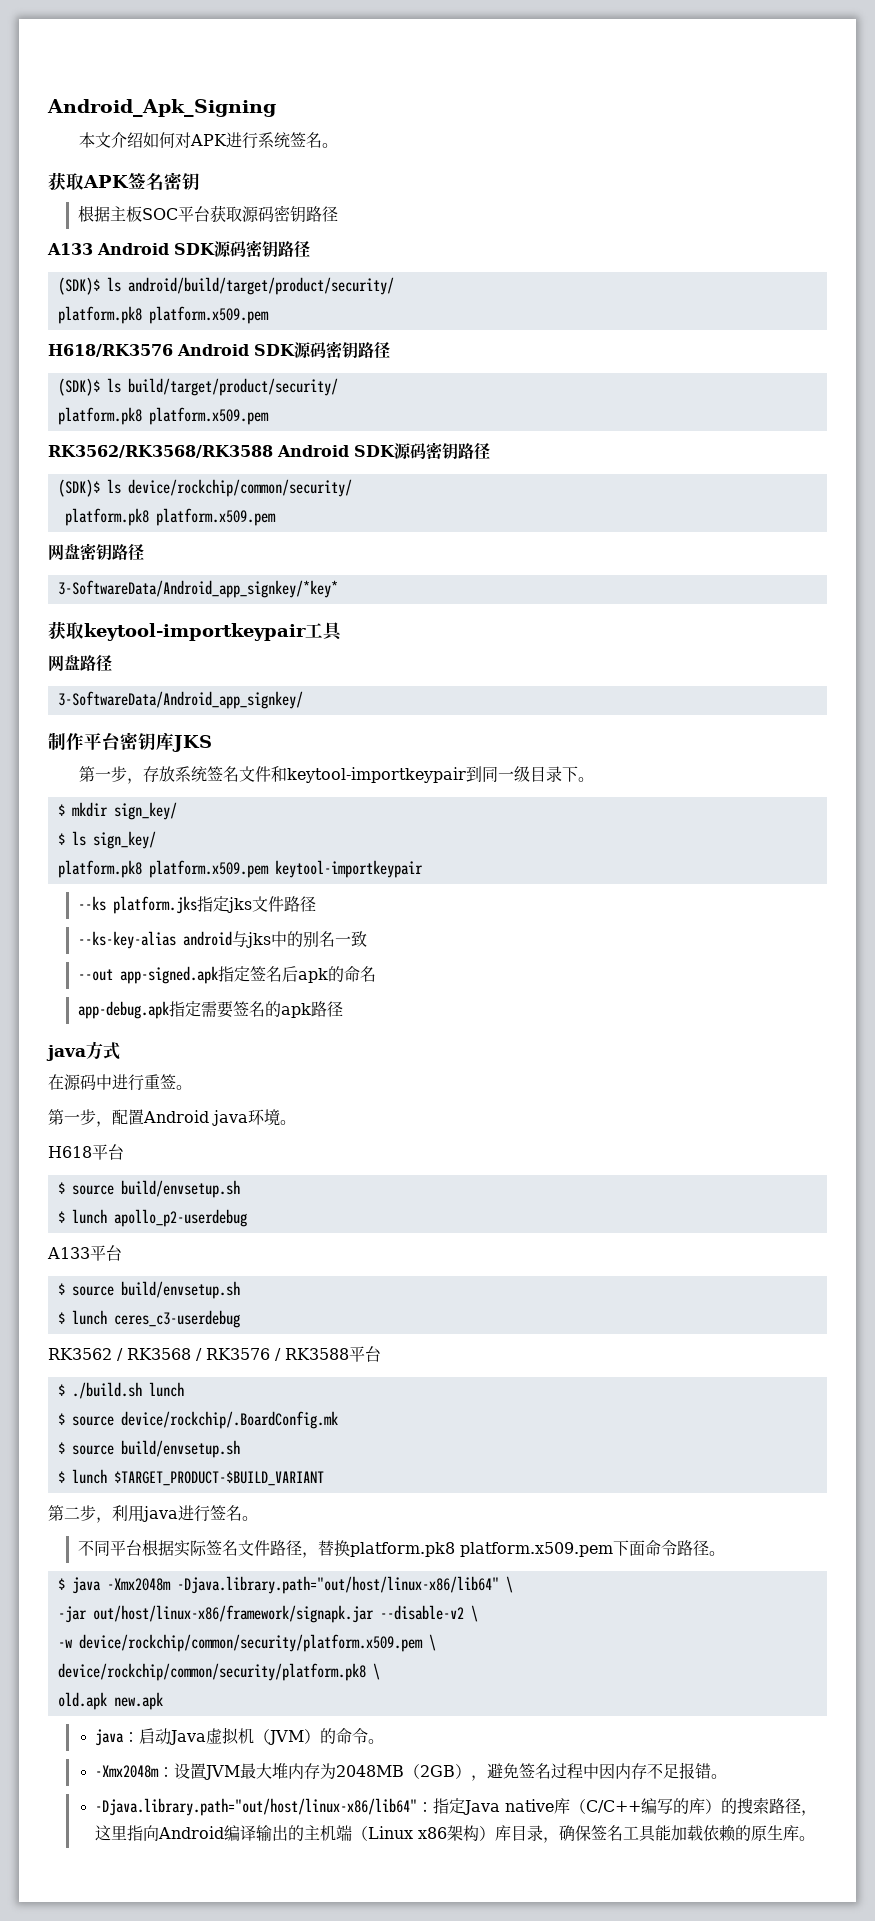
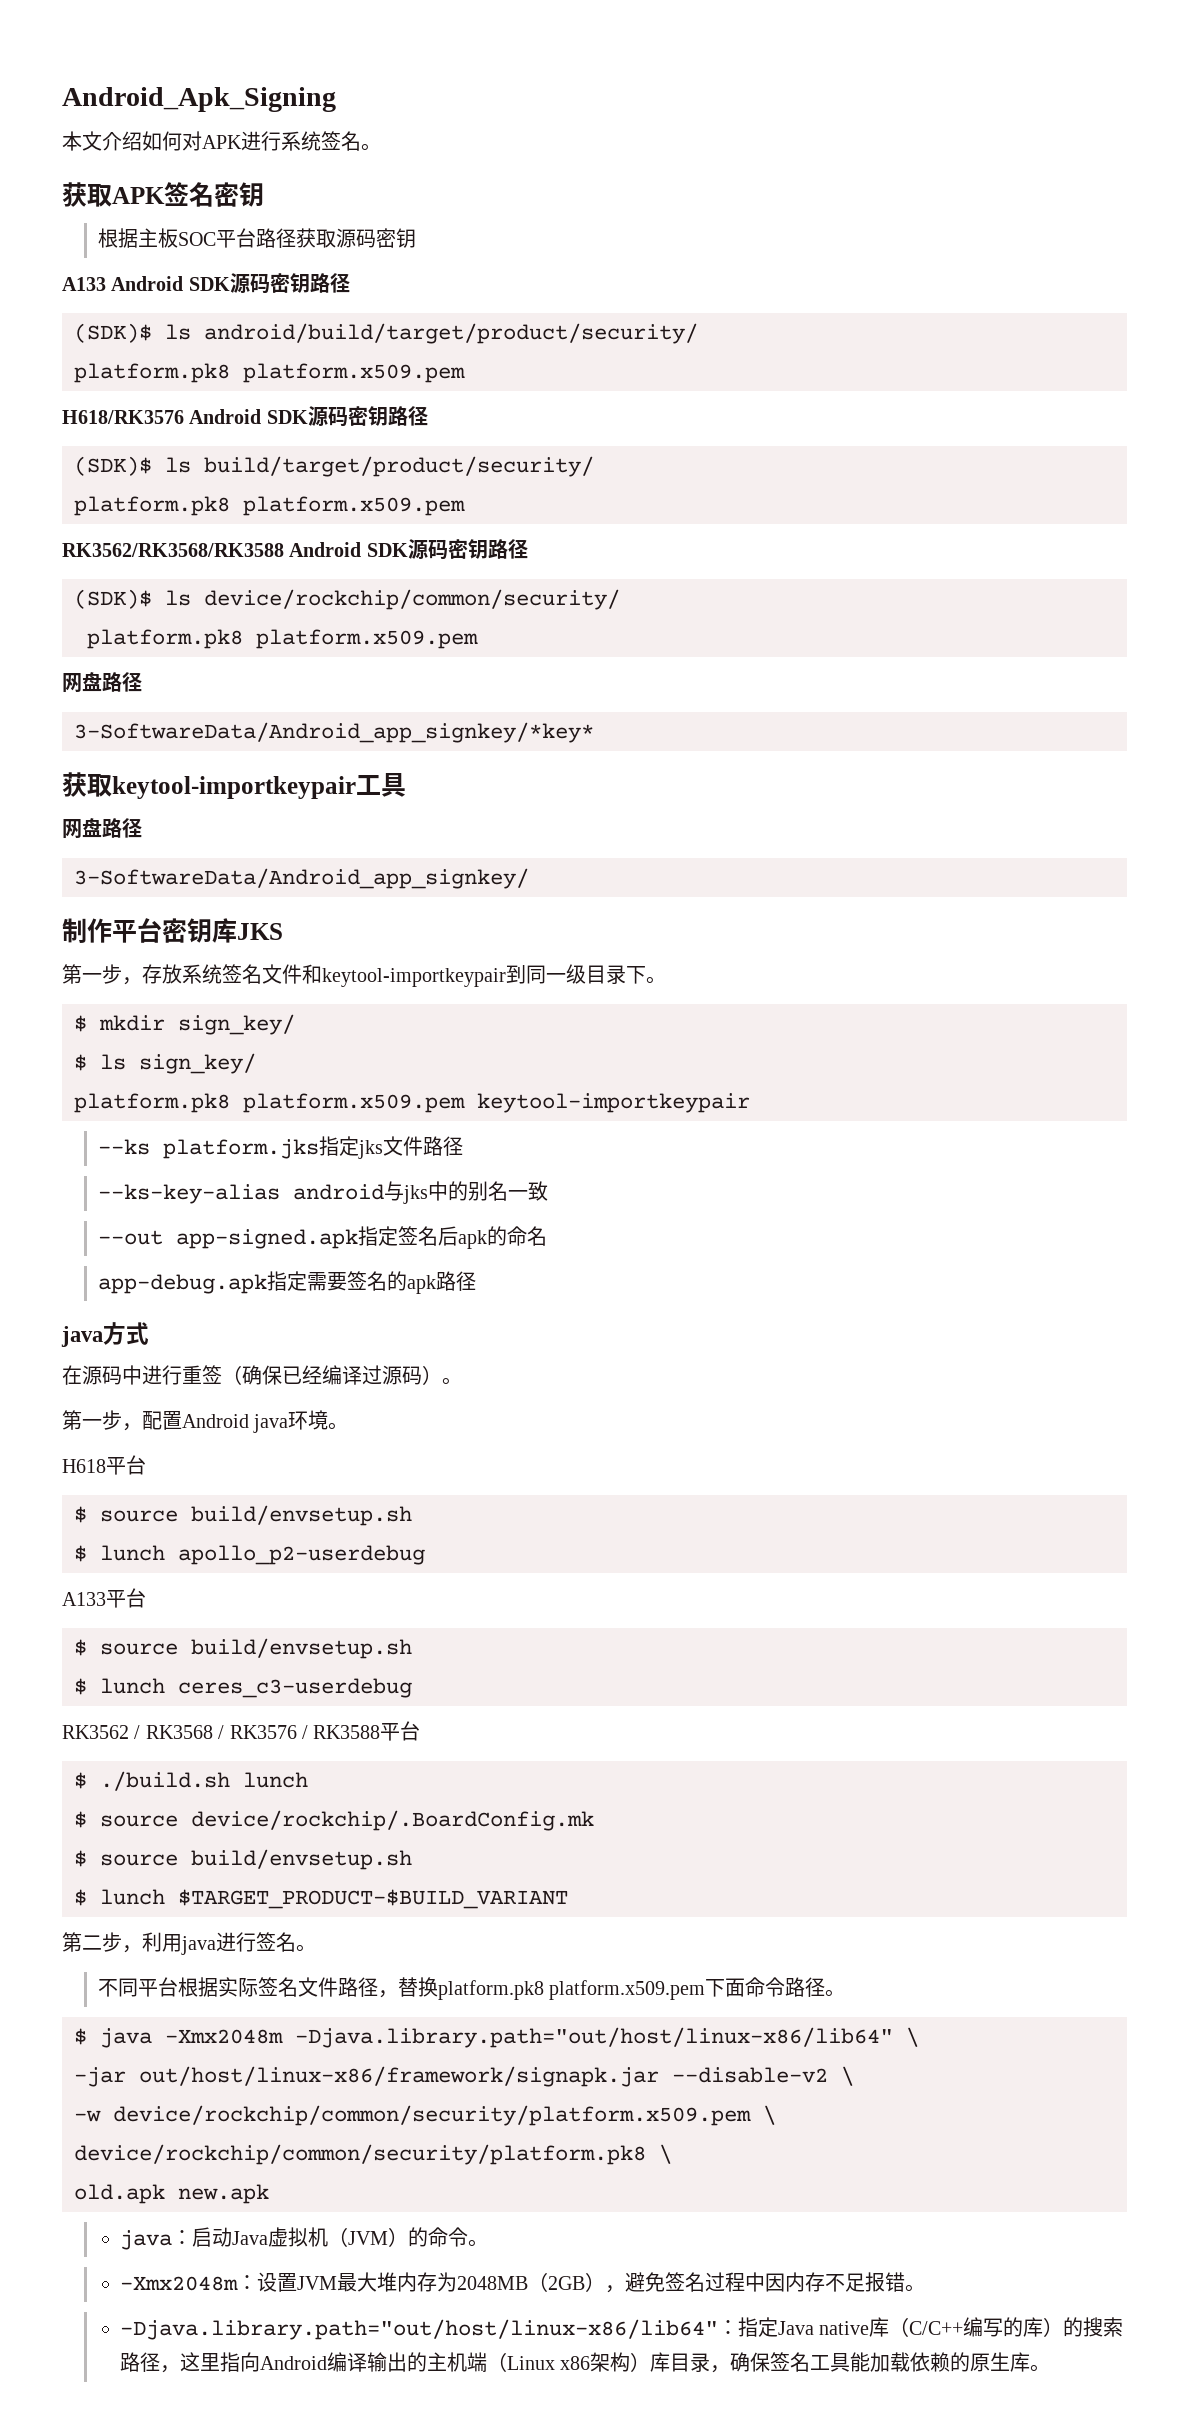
(210, 214) none -> [255,228,296,248] 路径
[305,206,338,222] 路径 -> (416, 238) none
[80,543,112,561] 密钥 -> (102, 682) none
(176, 1081) none -> [222,1365,442,1385] （确保已经编译过源码）

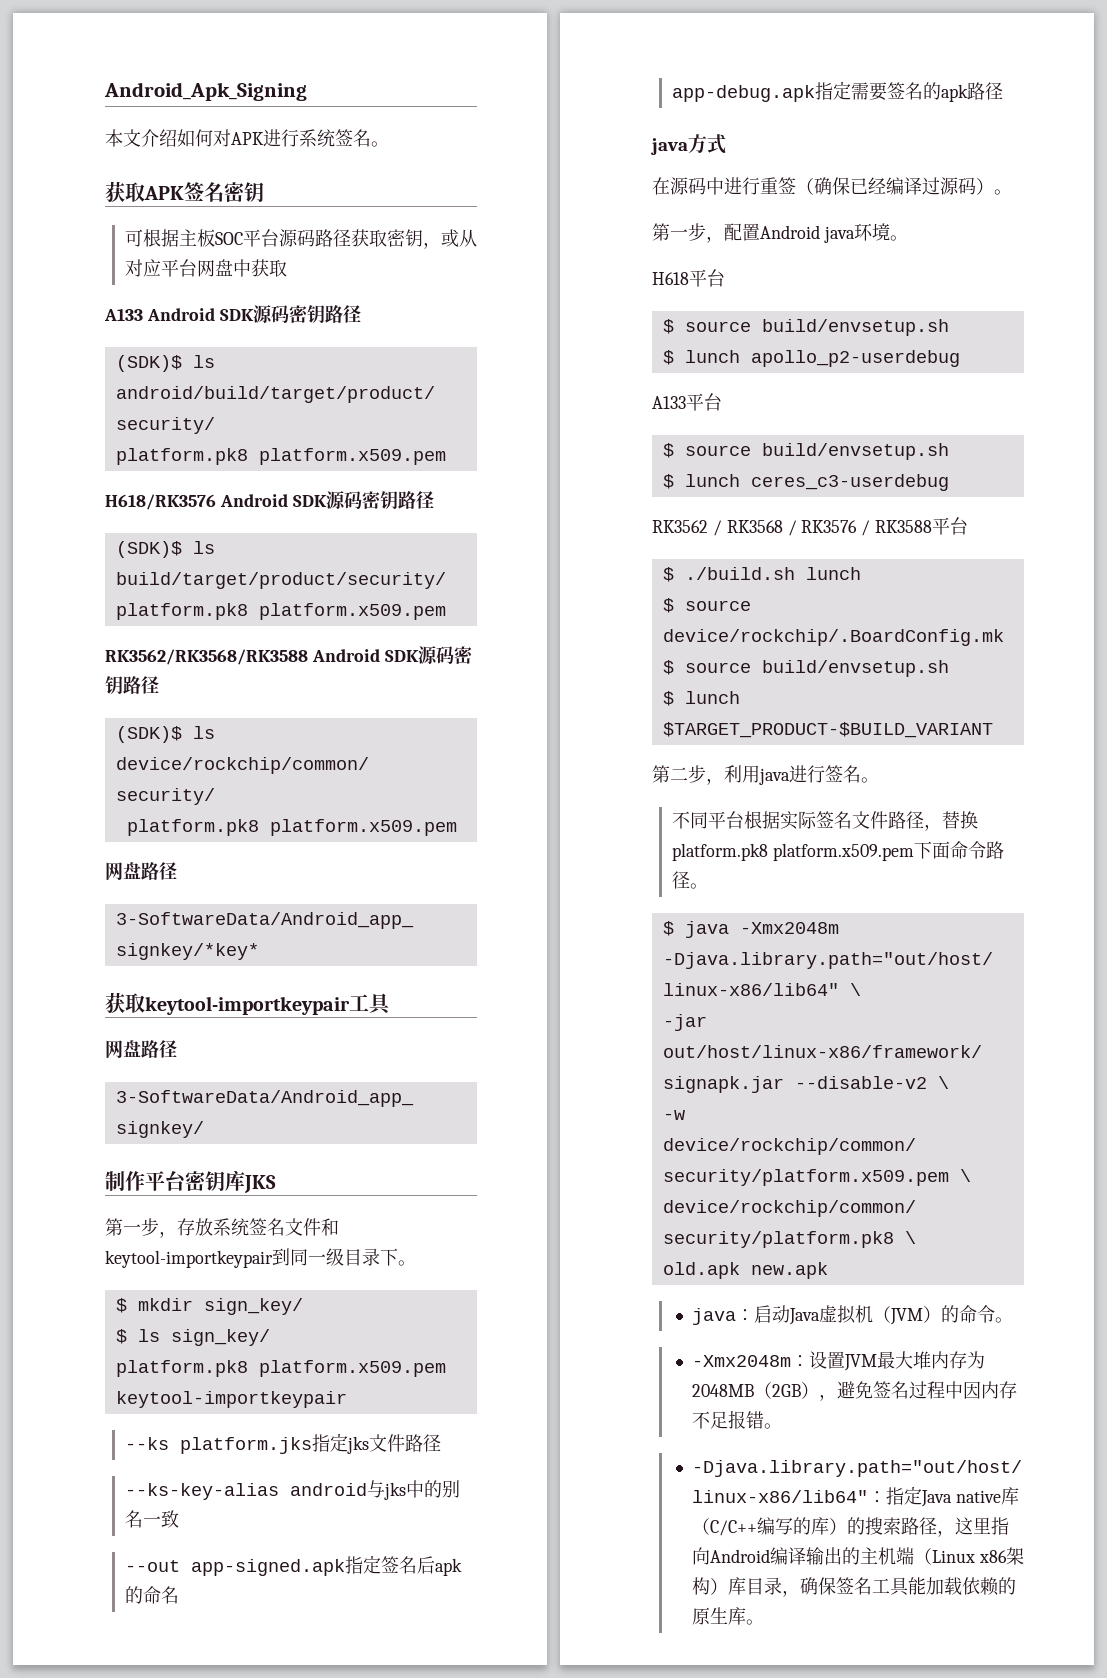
(264, 194) none -> [124,229,143,247] 可
(256, 238) none -> [278,229,315,247] 源码
[335,228,416,248] 源码密钥 -> [386,229,477,249] [124,259,287,277] 密钥，或从对应平台网盘中获取

